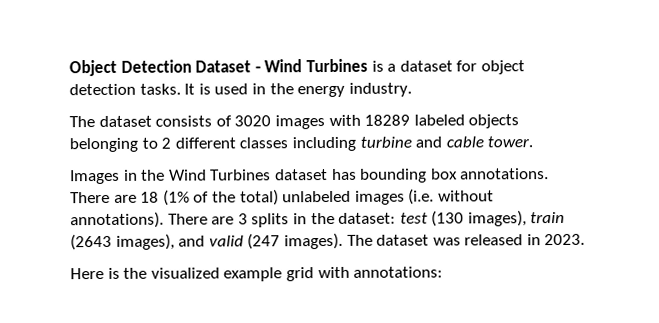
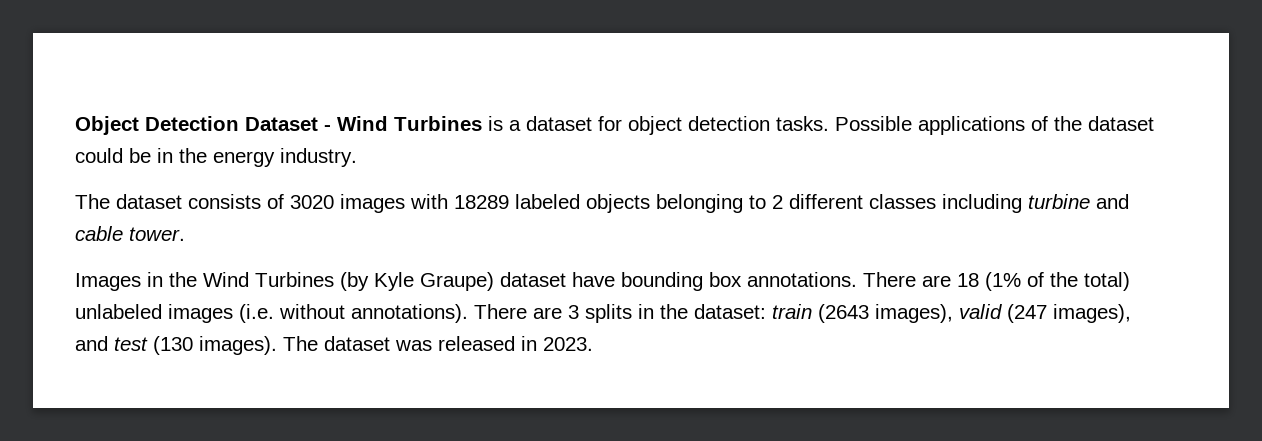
[184,83,249,95] It is used -> [835,116,1154,135] [75,148,151,163] Possible applications of the dataset could be
[274,168,357,181] dataset has -> [340,272,615,291] (by Kyle Graupe) dataset have
[399,210,527,227] test (130 images), -> (766, 311) none
[178,235,206,247] and -> (953, 313) none
(281, 241) none -> [1053,304,1131,323] [75,336,193,355] images), and test (130
[70,266,444,282] // Here is the visualized example grid with annotations: -> (593, 344) none

